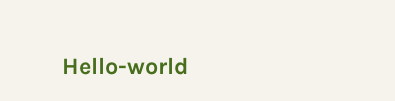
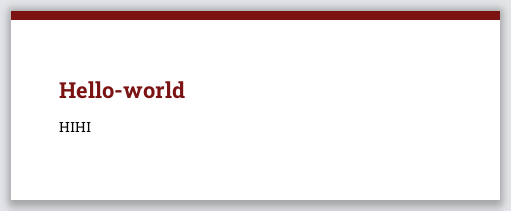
(188, 66) none -> [59,122,91,132] // HIHI

